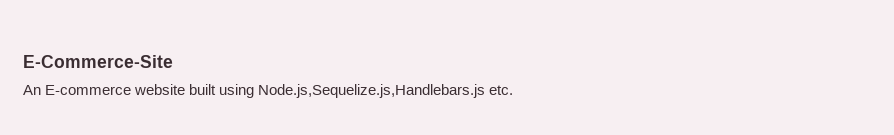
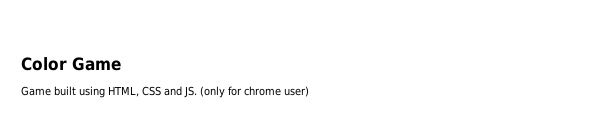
[23,55,173,68] [23,84,514,98] E-Commerce-Site // An E-commerce website built using Node.js,Sequelize.js,Handlebars.js etc. -> [21,57,121,71] [21,86,309,98] Color Game // Game built using HTML, CSS and JS. (only for chrome user)

